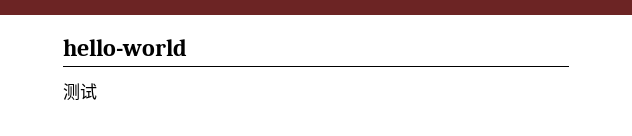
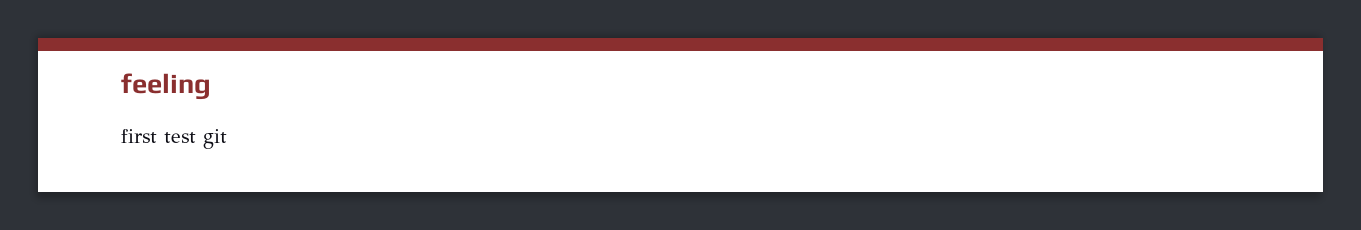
[63,39,187,56] [63,83,97,101] hello-world // 测试 -> [121,73,211,100] [121,129,227,149] feeling // first test git

